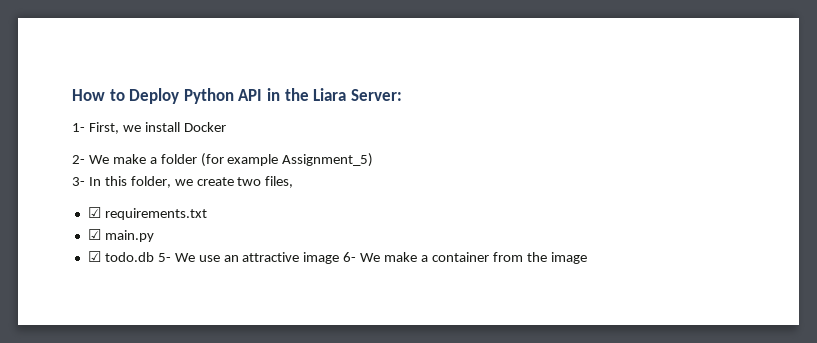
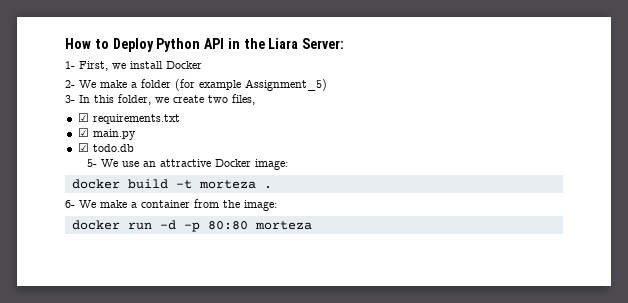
(154, 257) none -> (134, 148) //
[303,252,340,264] image -> [214,159,288,170] [71,179,272,189] Docker image: // docker build -t morteza . //
[550,252,587,264] image -> [244,200,277,211] [71,220,312,232] image: // docker run -d -p 80:80 morteza

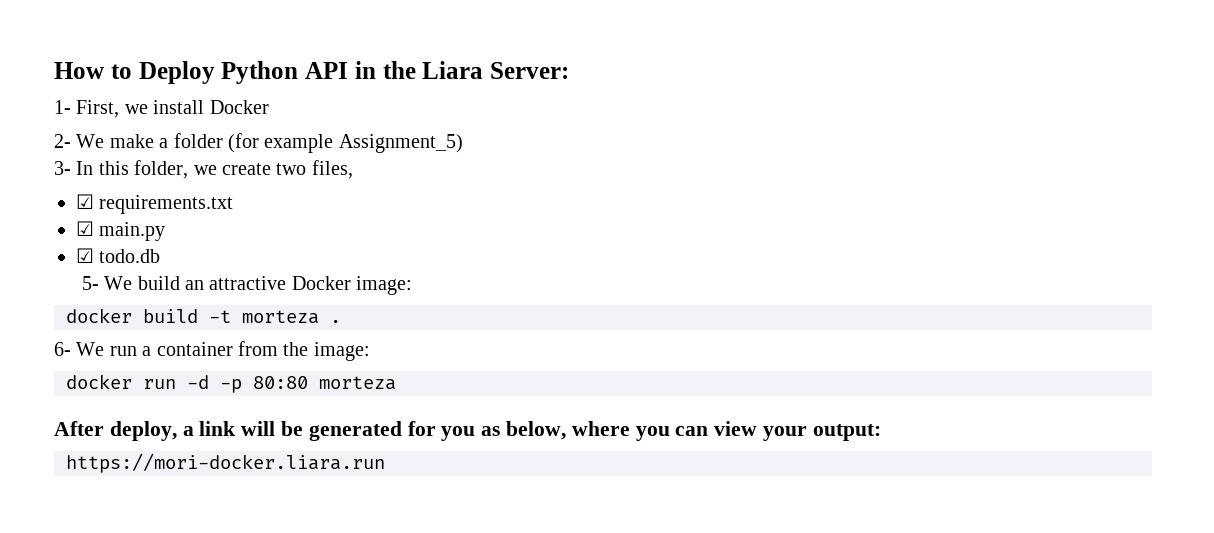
[121,161,139,167] use -> [137,276,180,290] build
[100,200,127,208] make -> [109,346,137,356] run
(312, 225) none -> [54,421,881,441] [66,453,385,473] // After deploy, a link will be generated for you as below, where you can view your output: // https://mori-docker.liara.run

